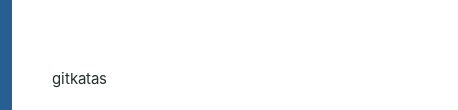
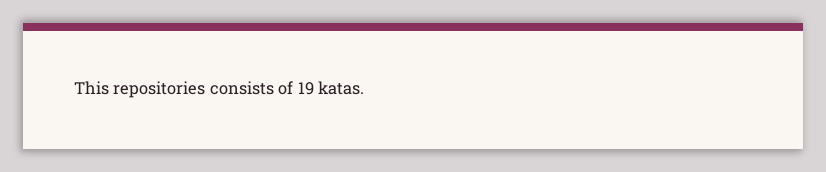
[52,71,107,88] gitkatas -> [74,81,365,98] This repositories consists of 19 katas.

